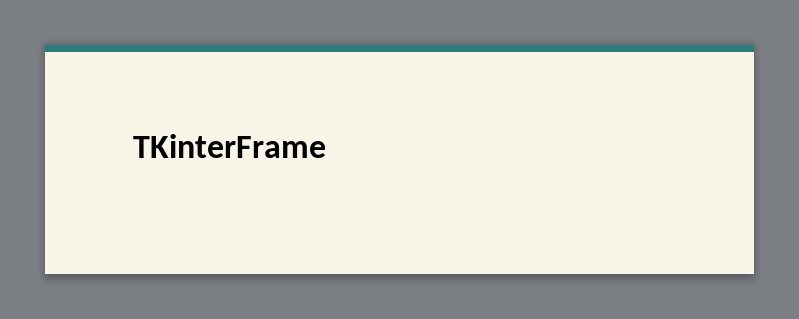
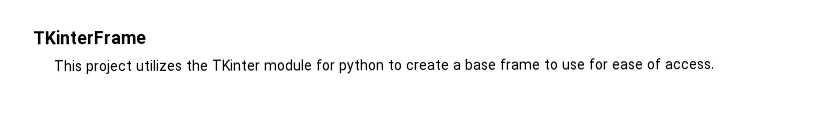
(326, 146) none -> [52,58,715,75] // This project utilizes the TKinter module for python to create a base frame to use for ease of access.

